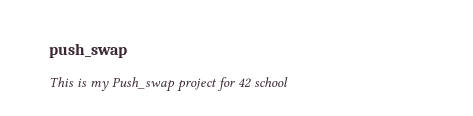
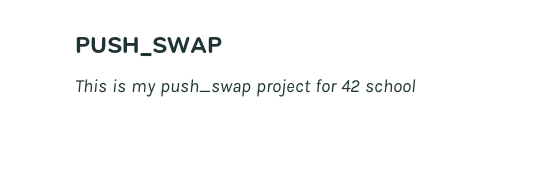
[49,43,127,58] push_swap -> [75,36,222,57] PUSH_SWAP
[112,77,175,92] Push_swap -> [159,79,251,97] push_swap

